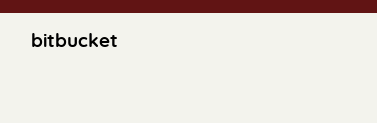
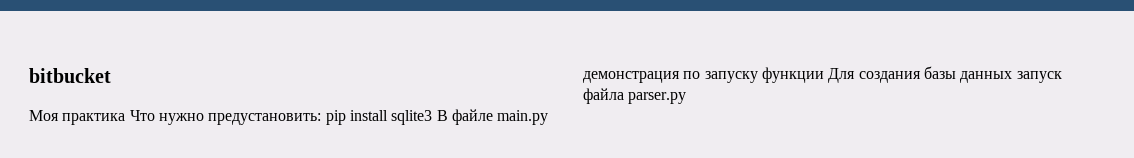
(118, 40) none -> [29,109,549,125] [583,66,1062,83] [583,88,687,104] // Моя практика Что нужно предустановить: pip install sqlite3 В файле main.py демонстрация по запуску функции Для создания базы данных запуск файла parser.py

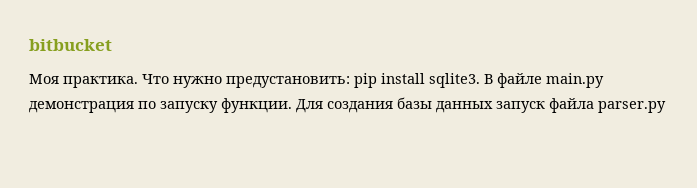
[62,113,126,125] практика -> [63,76,138,88] практика.
[391,110,433,125] sqlite3 -> [429,73,480,88] sqlite3.
[761,67,824,83] функции -> [221,98,292,113] функции.

